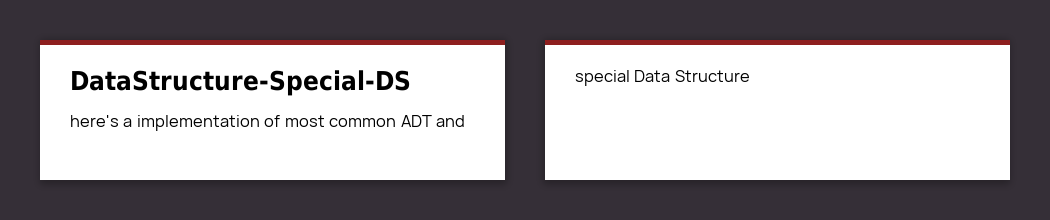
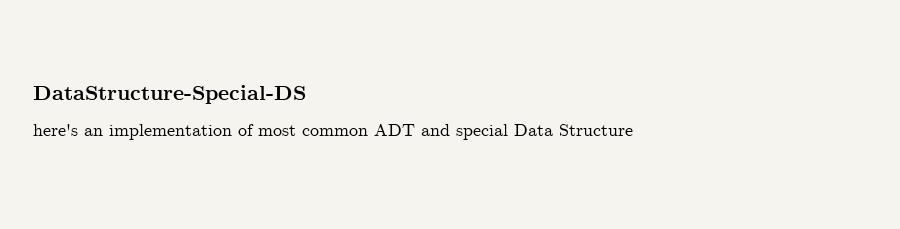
[123,118,133,127] a -> [84,128,103,136] an

